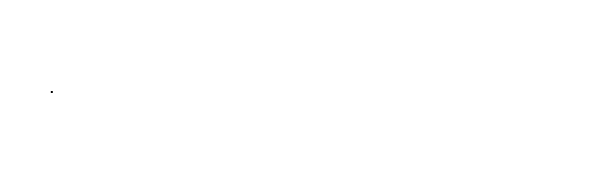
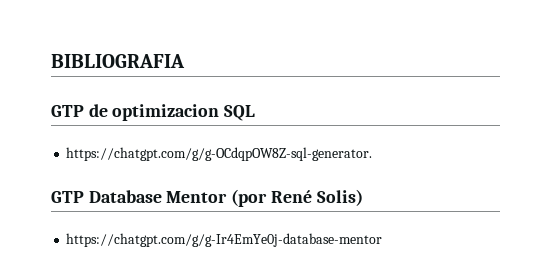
[47,91,57,93] . -> [51,54,185,68] [51,104,256,121] [66,147,373,161] [51,189,363,207] [66,233,383,247] BIBLIOGRAFIA // GTP de optimizacion SQL // https://chatgpt.com/g/g-OCdqpOW8Z-sql-generator. // GTP Database Mentor (por René Solis) // https://chatgpt.com/g/g-Ir4EmYe0j-database-mentor

